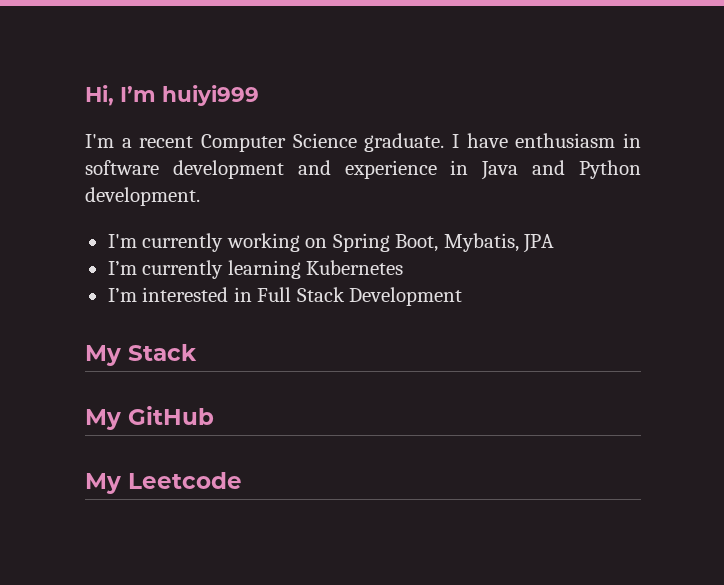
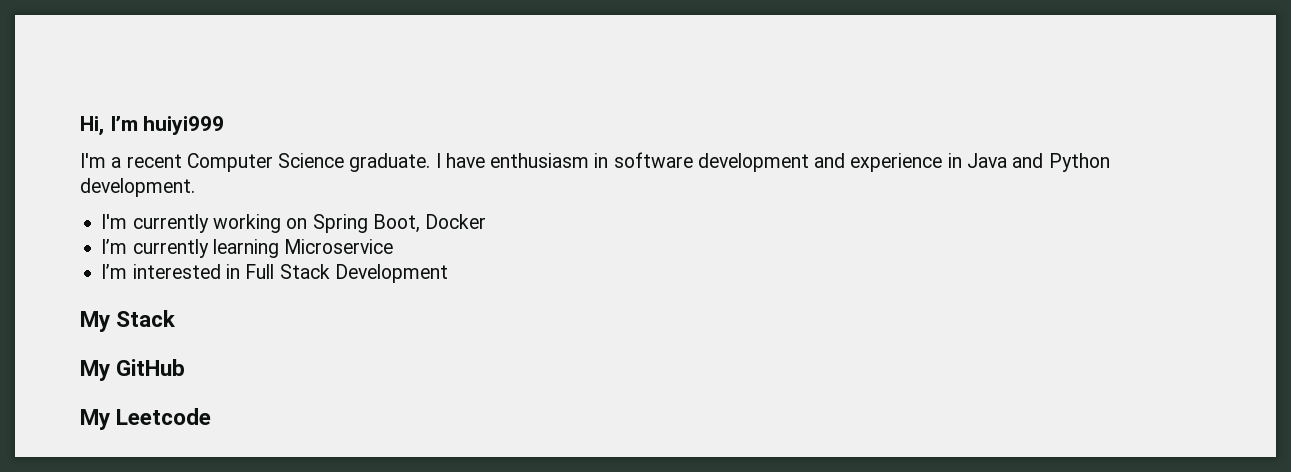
[443,233,555,253] Mybatis, JPA -> [425,214,487,229] Docker
[306,260,404,275] Kubernetes -> [284,239,394,254] Microservice

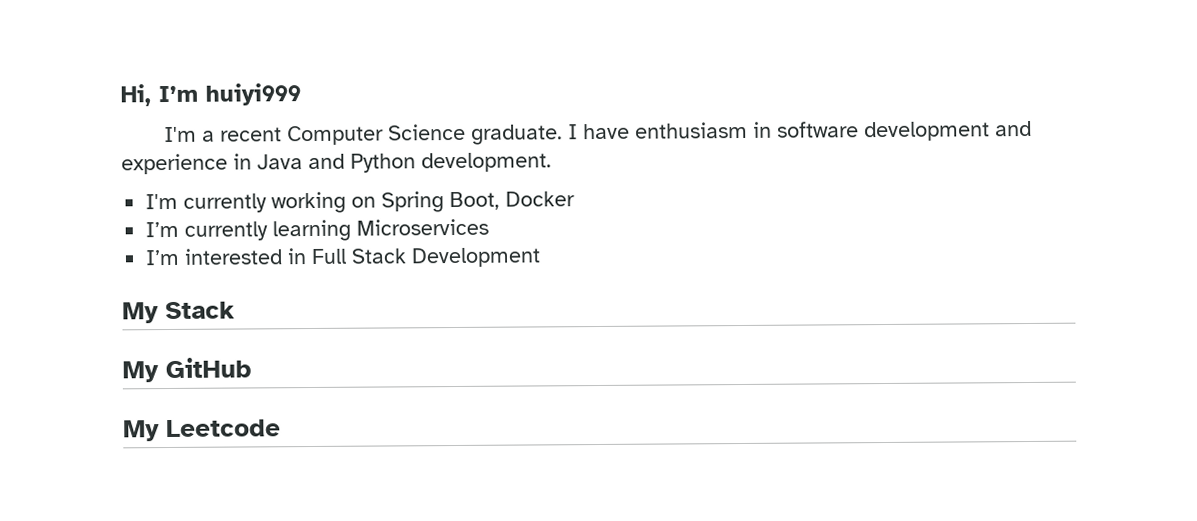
[284,239,394,254] Microservice -> [356,218,490,236] Microservices

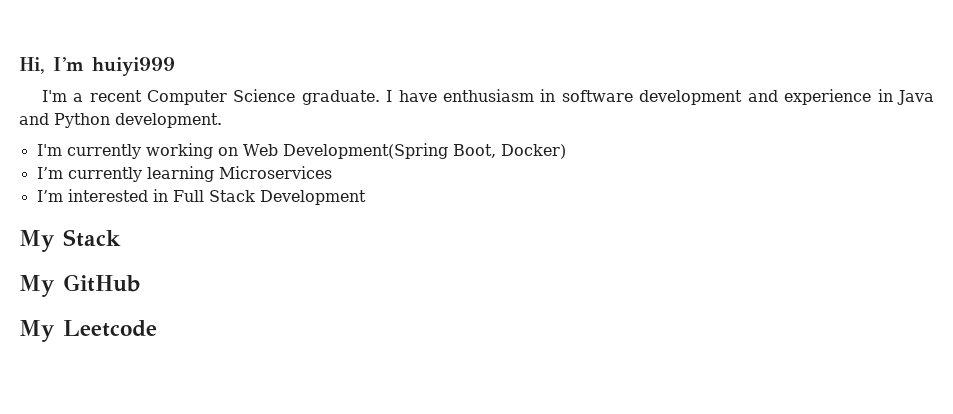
[381,191,576,213] Spring Boot, Docker -> [242,143,566,159] Web Development(Spring Boot, Docker)

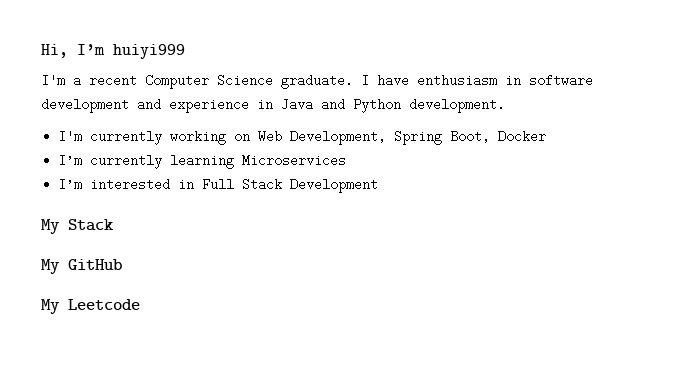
[282,143,566,159] Development(Spring Boot, Docker) -> [290,130,547,145] Development, Spring Boot, Docker

